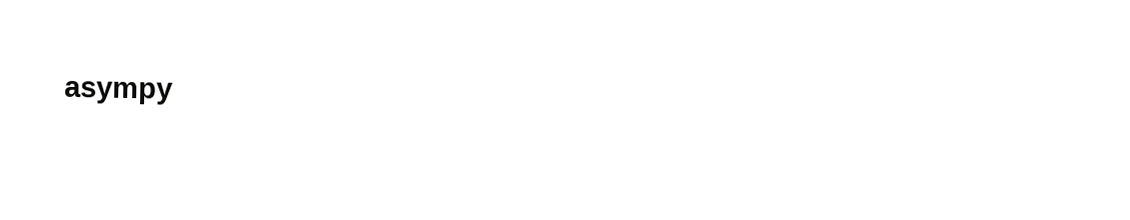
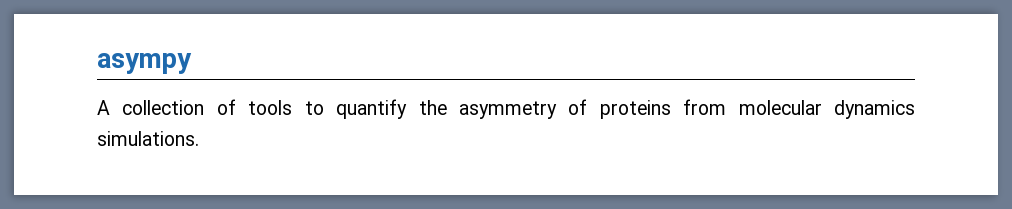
(173, 92) none -> [97,99,915,119] [97,131,199,146] // A collection of tools to quantify the asymmetry of proteins from molecular dynamics simulations.

